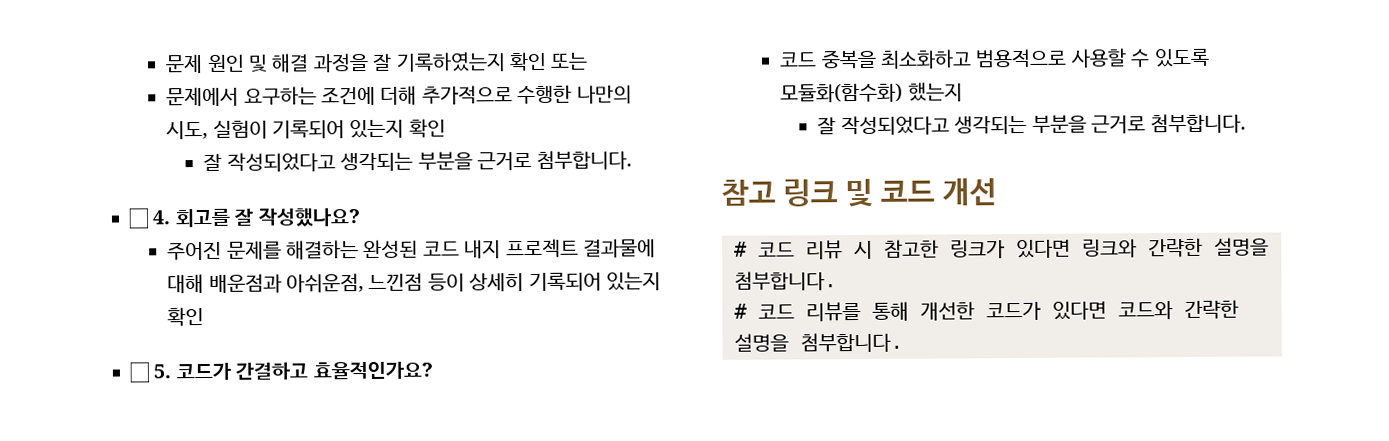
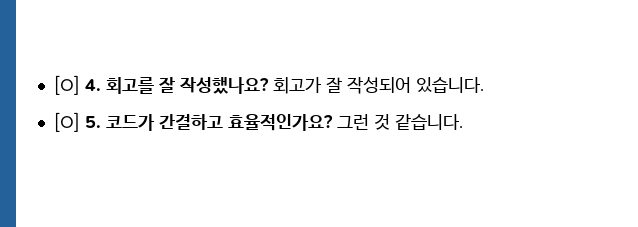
[165,51,589,74] [166,84,632,107] [166,118,446,140] [203,150,633,172] [128,207,361,230] [167,238,656,261] [167,272,661,294] [167,306,205,327] [129,361,433,384] [779,48,1210,70] [780,82,963,103] [817,113,1247,136] [721,178,998,208] [734,237,1269,260] [734,271,837,291] [734,299,1239,322] [734,332,903,353] 문제 원인 및 해결 과정을 잘 기록하였는지 확인 또는 // 문제에서 요구하는 조건에 더해 추가적으로 수행한 나만의 시도, 실험이 기록되어 있는지 확인 // 잘 작성되었다고 생각되는 부분을 근거로 첨부합니다. // ☐ 4. 회고를 잘 작성했나요? // 주어진 문제를 해결하는 완성된 코드 내지 프로젝트 결과물에 대해 배운점과 아쉬운점, 느낀점 등이 상세히 기록되어 있는지 확인 // ☐ 5. 코드가 간결하고 효율적인가요? // 코드 중복을 최소화하고 범용적으로 사용할 수 있도록 모듈화(함수화) 했는지 // 잘 작성되었다고 생각되는 부분을 근거로 첨부합니다. // 참고 링크 및 코드 개선 // # 코드 리뷰 시 참고한 링크가 있다면 링크와 간략한 설명을 첨부합니다. // # 코드 리뷰를 통해 개선한 코드가 있다면 코드와 간략한 설명을 첨부합니다. -> [53,75,484,95] [53,112,463,132] [O] 4. 회고를 잘 작성했나요? 회고가 잘 작성되어 있습니다. // [O] 5. 코드가 간결하고 효율적인가요? 그런 것 같습니다.

